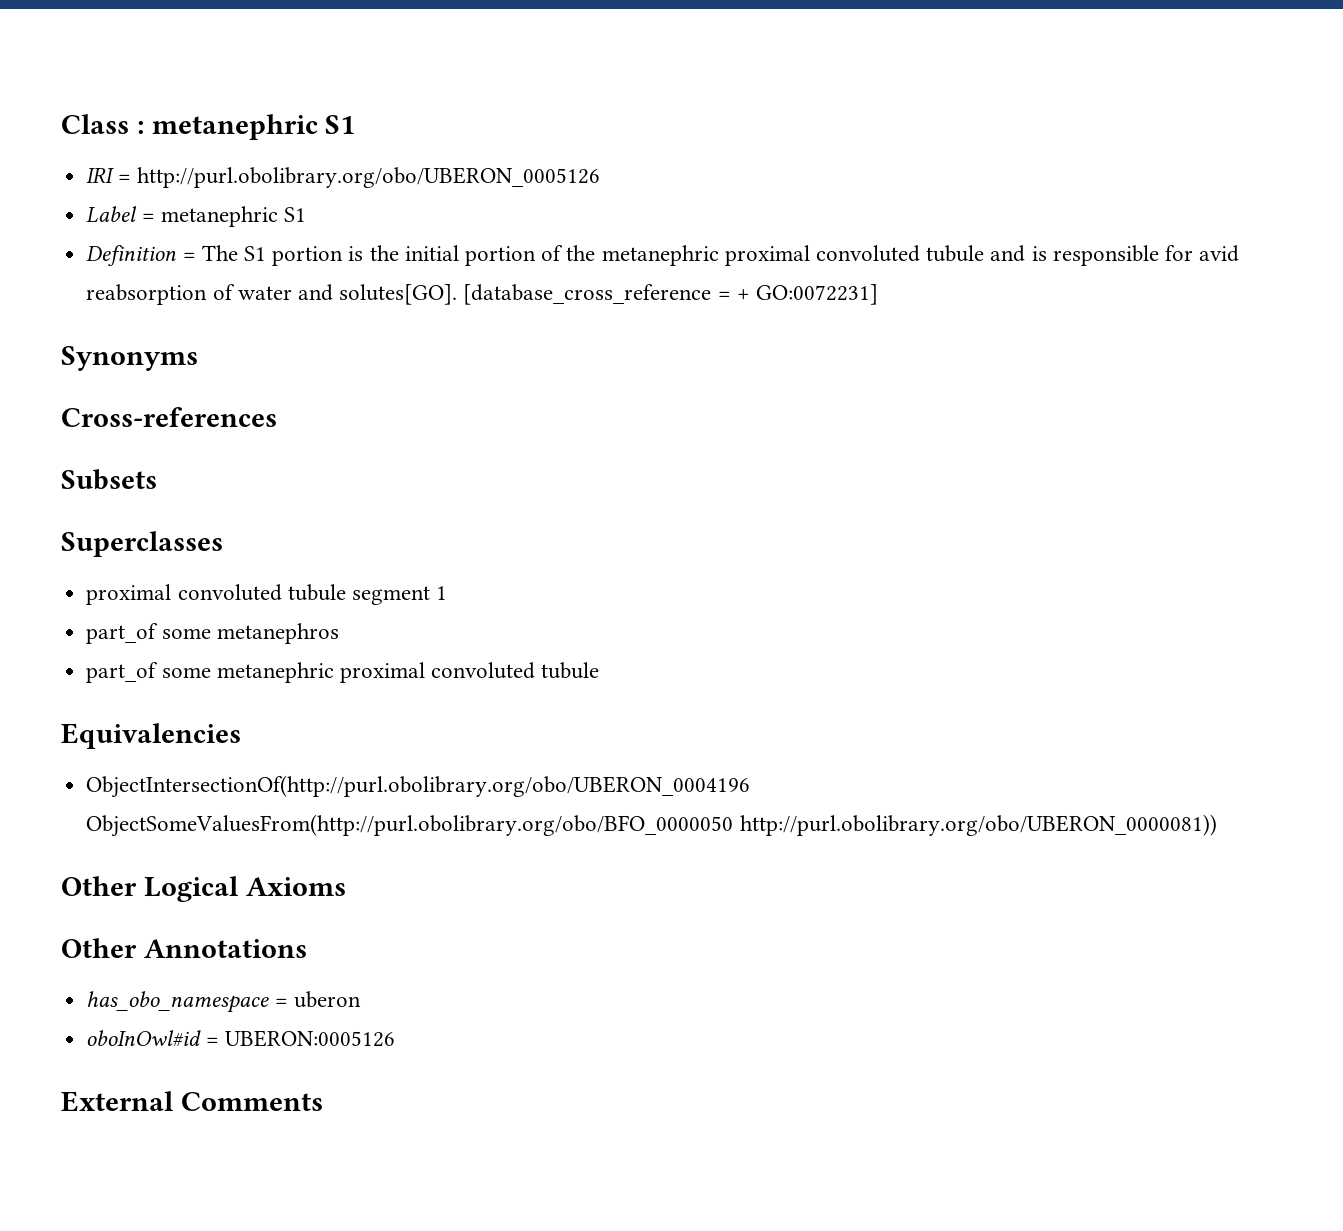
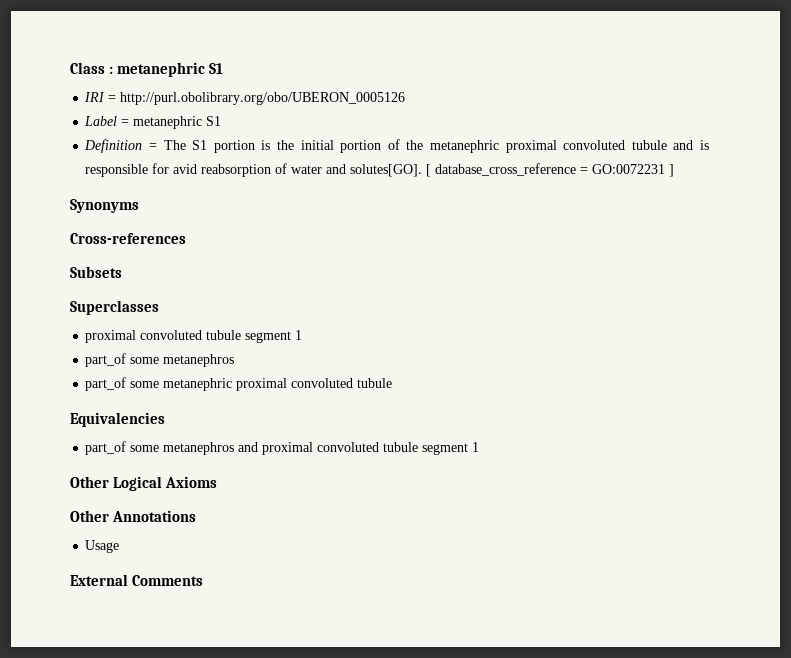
[463,284,878,305] [database_cross_reference = + GO:0072231] -> [426,163,675,177] [ database_cross_reference = GO:0072231 ]
[86,775,751,798] [86,814,1217,837] ObjectIntersectionOf(http://purl.obolibrary.org/obo/UBERON_0004196 ObjectSomeValuesFrom(http://purl.obolibrary.org/obo/BFO_0000050 http://purl.obolibrary.org/obo/UBERON_0000081)) -> [85,441,480,455] part_of some metanephros and proximal convoluted tubule segment 1
[86,991,361,1013] [86,1030,395,1047] has_obo_namespace = uberon // oboInOwl#id = UBERON:0005126 -> [85,540,120,553] Usage

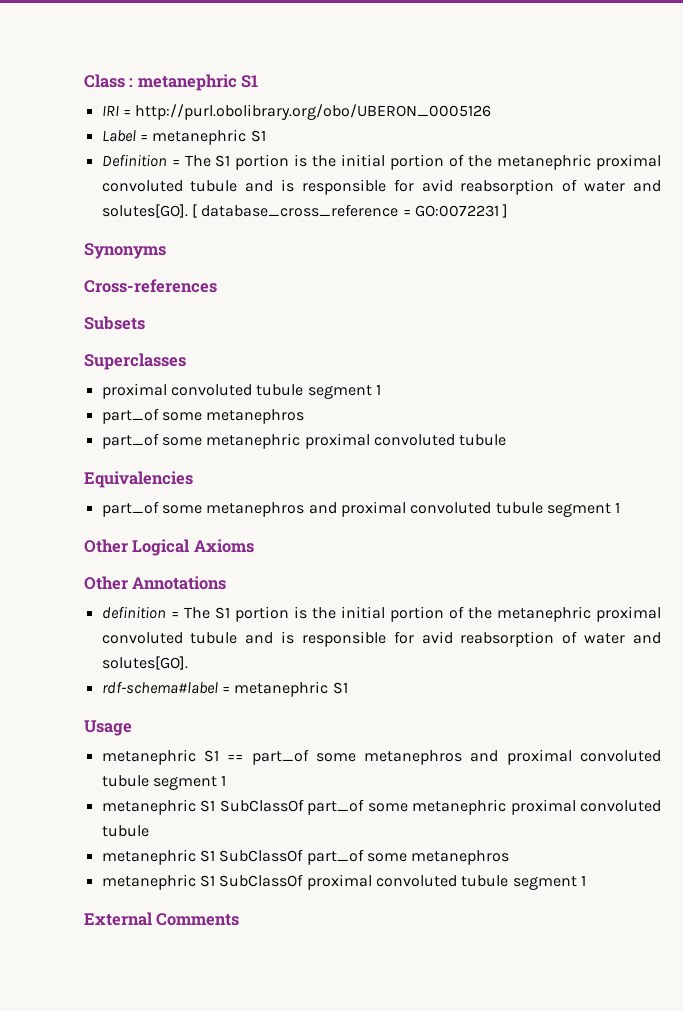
[85,540,120,553] Usage -> [101,606,661,622] [101,631,661,647] [101,656,188,670] [101,681,348,697] [84,720,132,736] [101,749,662,765] [101,775,227,790] [101,799,661,815] [101,825,149,837] [101,849,510,865] [101,874,586,890] definition = The S1 portion is the initial portion of the metanephric proximal convoluted tubule and is responsible for avid reabsorption of water and solutes[GO]. // rdf-schema#label = metanephric S1 // Usage // metanephric S1 == part_of some metanephros and proximal convoluted tubule segment 1 // metanephric S1 SubClassOf part_of some metanephric proximal convoluted tubule // metanephric S1 SubClassOf part_of some metanephros // metanephric S1 SubClassOf proximal convoluted tubule segment 1

